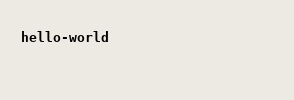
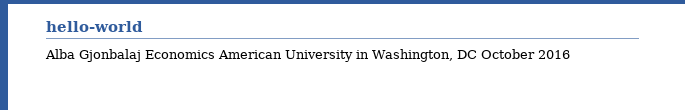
(109, 36) none -> [45,49,570,62] // Alba Gjonbalaj Economics American University in Washington, DC October 2016

